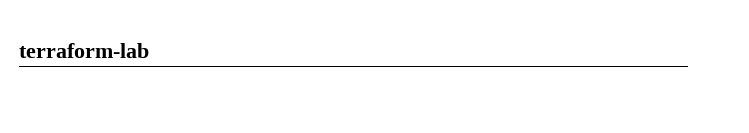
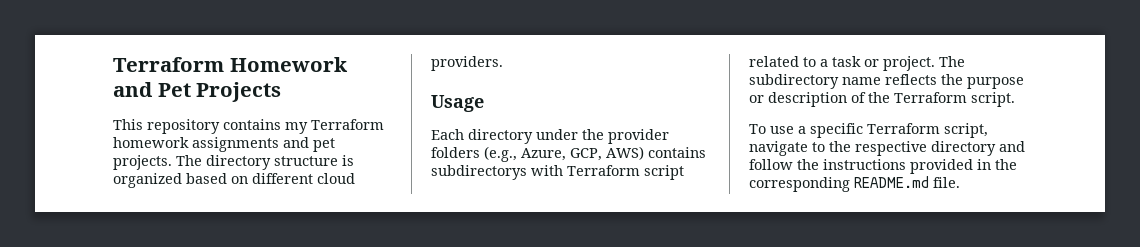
[19,43,149,58] terraform-lab -> [113,57,348,72] [113,82,282,102] [113,119,384,134] [113,137,335,152] [113,155,354,170] [113,173,355,188] [431,56,503,71] [431,95,484,112] [431,129,669,144] [431,146,706,162] [431,165,684,180] [749,56,965,71] [749,74,1024,89] [749,92,1015,107] [749,123,988,138] [749,141,1025,156] [749,159,1017,174] [749,176,960,192] Terraform Homework and Pet Projects // This repository contains my Terraform homework assignments and pet projects. The directory structure is organized based on different cloud providers. // Usage // Each directory under the provider folders (e.g., Azure, GCP, AWS) contains subdirectorys with Terraform script related to a task or project. The subdirectory name reflects the purpose or description of the Terraform script. // To use a specific Terraform script, navigate to the respective directory and follow the instructions provided in the corresponding README.md file.

